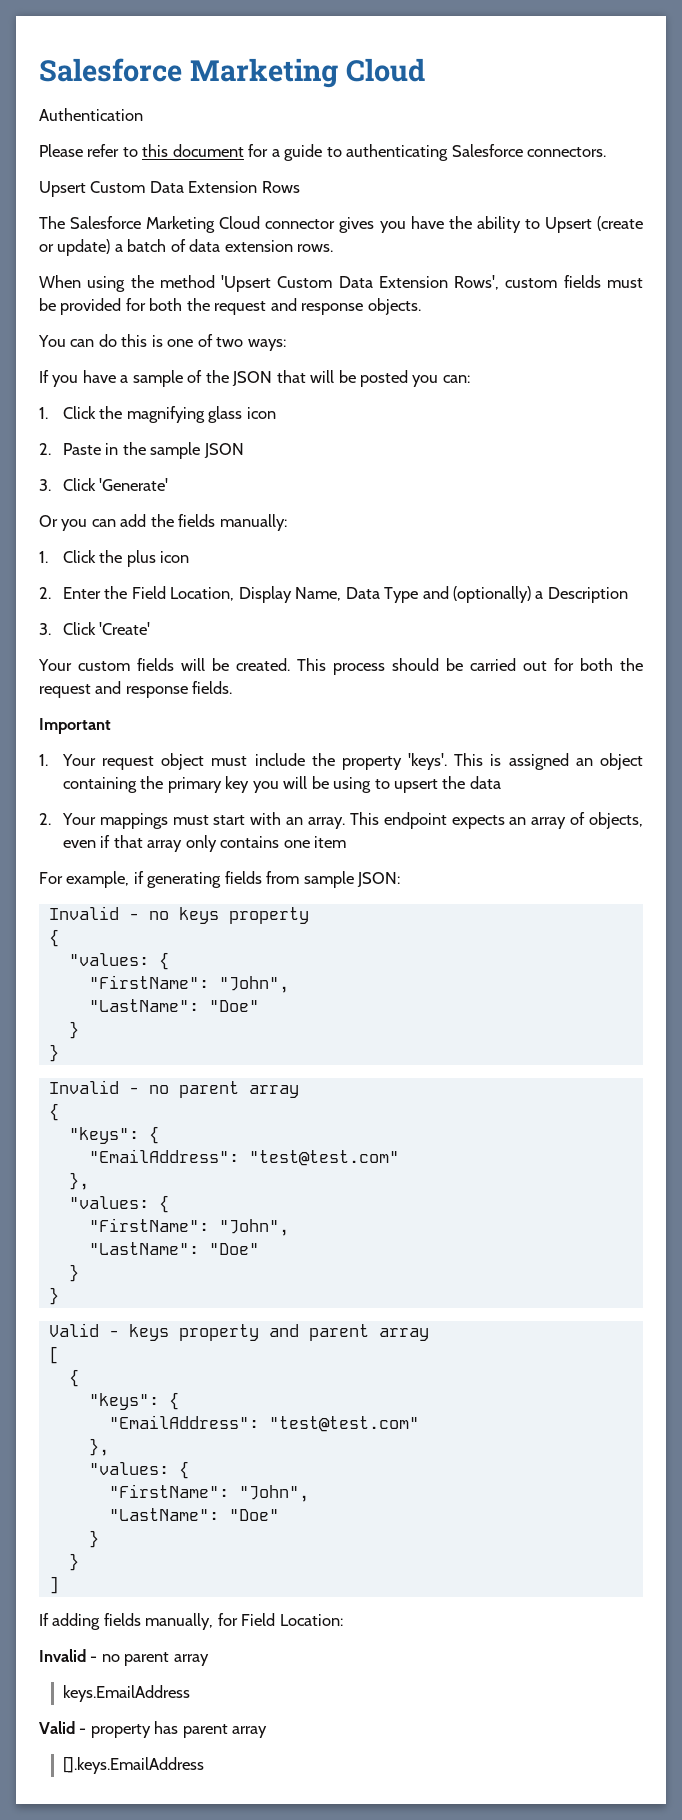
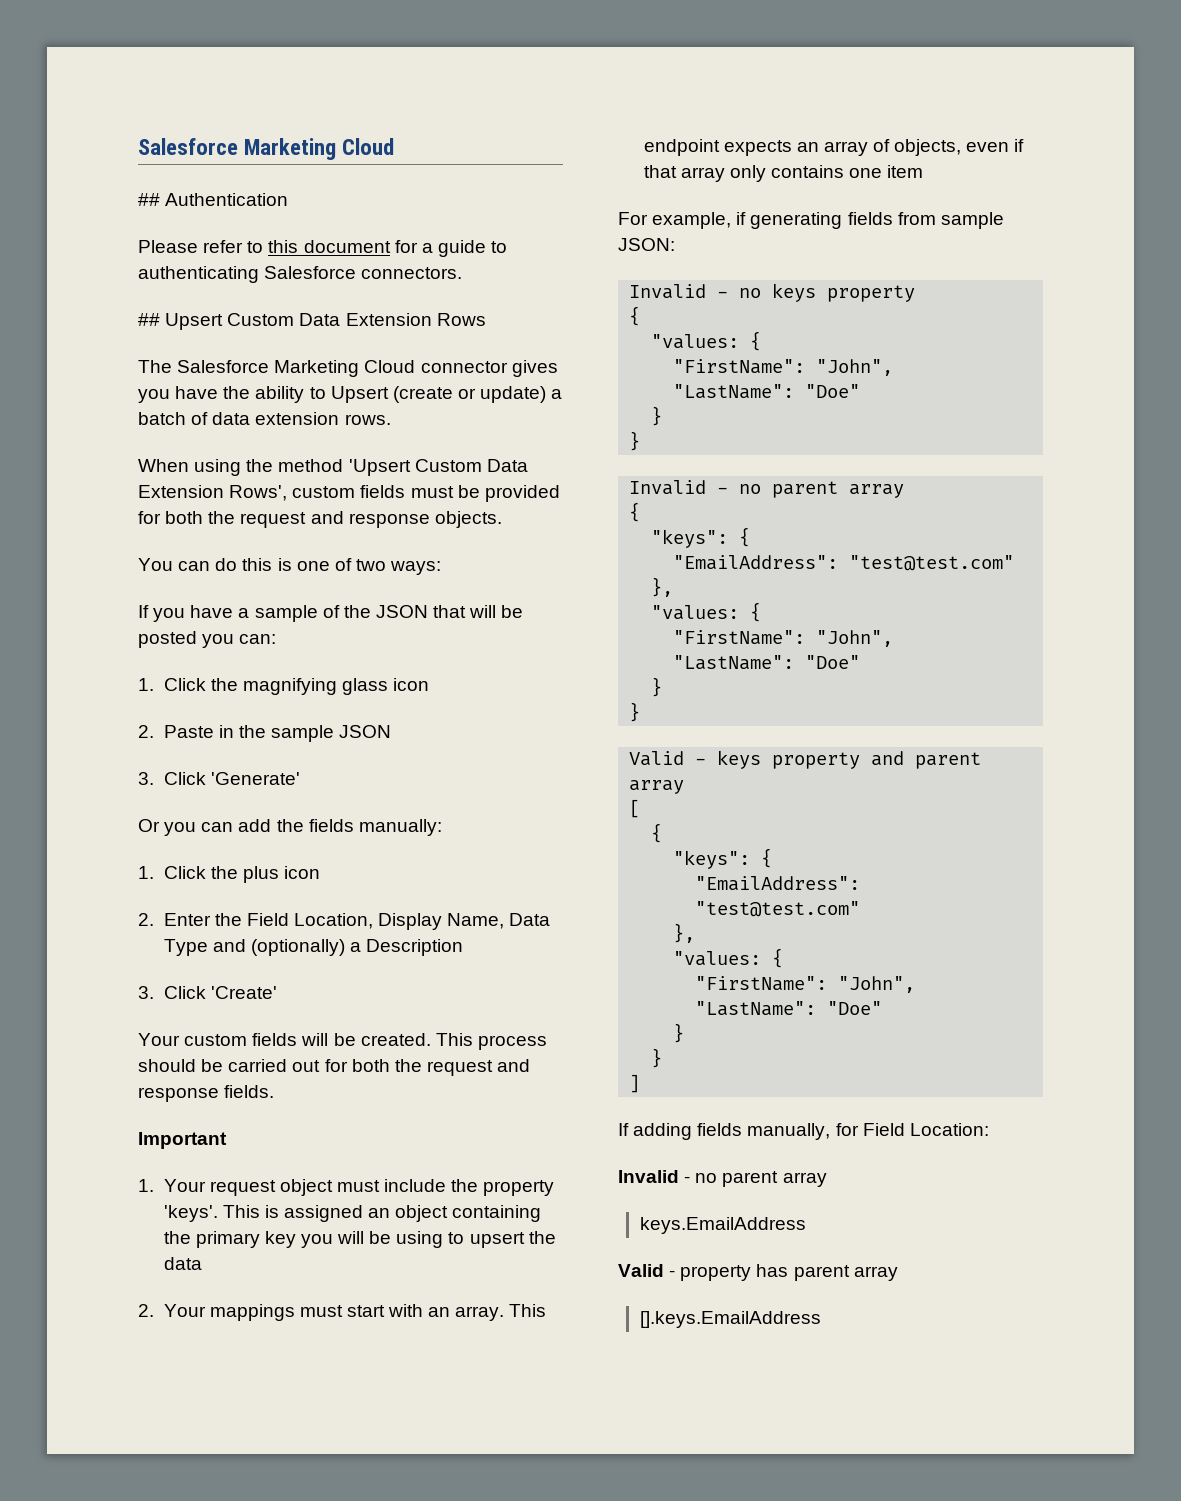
(425, 70) none -> [138,193,160,206] ##
(607, 152) none -> [138,313,160,326] ##

